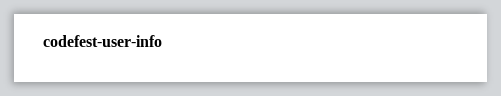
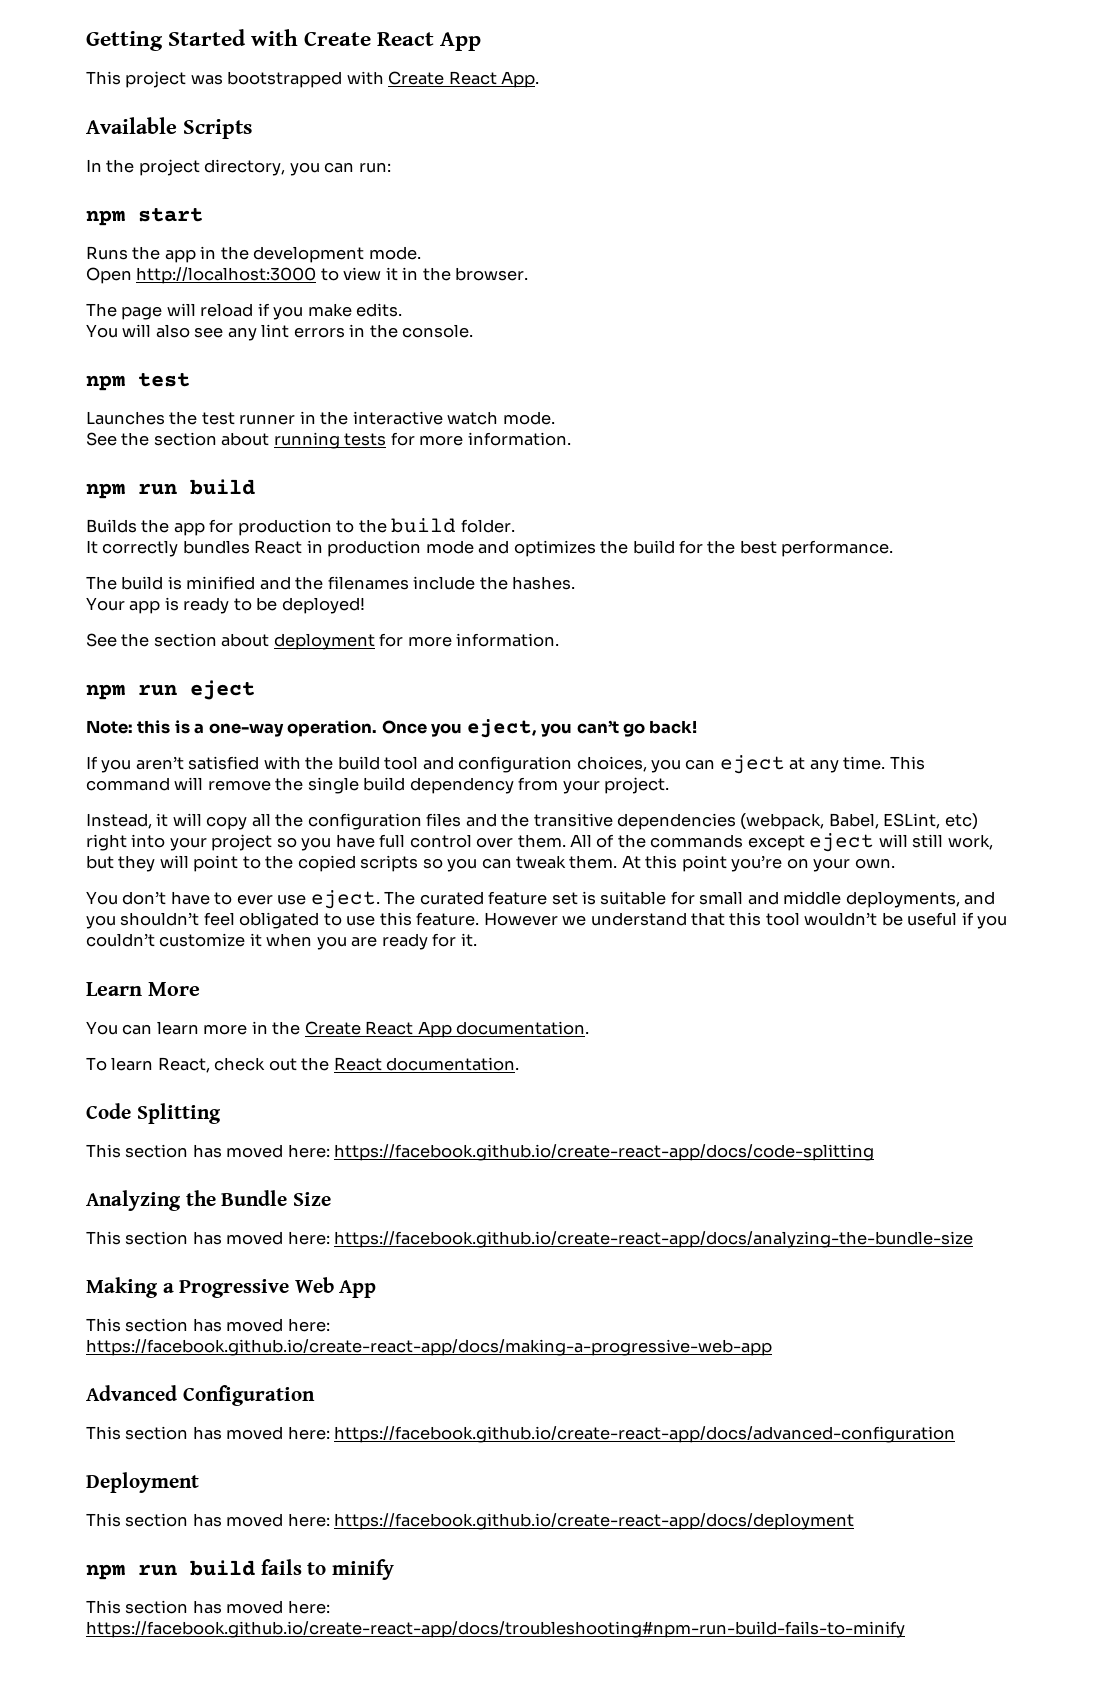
[43,35,162,47] codefest-user-info -> [86,29,482,51] [86,71,540,88] [86,117,252,139] [86,159,391,176] [86,208,203,226] [86,246,421,263] [86,267,529,284] [86,303,403,320] [86,324,474,341] [86,373,190,391] [86,411,555,425] [86,432,571,449] [86,479,255,499] [86,518,515,536] [86,540,894,557] [86,576,576,590] [86,597,365,614] [86,633,560,650] [86,680,255,700] [86,719,698,738] [86,755,925,774] [86,777,670,794] [86,813,978,830] [86,833,993,852] [86,855,895,872] [86,890,996,909] [86,912,1008,929] [86,933,477,950] [86,982,200,996] [86,1021,590,1038] [86,1057,520,1073] [86,1103,221,1124] [86,1144,875,1161] [86,1190,331,1211] [86,1231,974,1248] [86,1277,377,1298] [86,1318,330,1332] [86,1339,772,1356] [86,1385,315,1406] [86,1426,956,1443] [86,1472,199,1493] [86,1513,855,1530] [86,1559,394,1580] [86,1600,330,1614] [86,1621,905,1638] Getting Started with Create React App // This project was bootstrapped with Create React App. // Available Scripts // In the project directory, you can run: // npm start // Runs the app in the development mode. // Open http://localhost:3000 to view it in the browser. // The page will reload if you make edits. // You will also see any lint errors in the console. // npm test // Launches the test runner in the interactive watch mode. // See the section about running tests for more information. // npm run build // Builds the app for production to the build folder. // It correctly bundles React in production mode and optimizes the build for the best performance. // The build is minified and the filenames include the hashes. // Your app is ready to be deployed! // See the section about deployment for more information. // npm run eject // Note: this is a one-way operation. Once you eject, you can’t go back! // If you aren’t satisfied with the build tool and configuration choices, you can eject at any time. This command will remove the single build dependency from your project. // Instead, it will copy all the configuration files and the transitive dependencies (webpack, Babel, ESLint, etc) right into your project so you have full control over them. All of the commands except eject will still work, but they will point to the copied scripts so you can tweak them. At this point you’re on your own. // You don’t have to ever use eject. The curated feature set is suitable for small and middle deployments, and you shouldn’t feel obligated to use this feature. However we understand that this tool wouldn’t be useful if you couldn’t customize it when you are ready for it. // Learn More // You can learn more in the Create React App documentation. // To learn React, check out the React documentation. // Code Splitting // This section has moved here: https://facebook.github.io/create-react-app/docs/code-splitting // Analyzing the Bundle Size // This section has moved here: https://facebook.github.io/create-react-app/docs/analyzing-the-bundle-size // Making a Progressive Web App // This section has moved here: https://facebook.github.io/create-react-app/docs/making-a-progressive-web-app // Advanced Configuration // This section has moved here: https://facebook.github.io/create-react-app/docs/advanced-configuration // Deployment // This section has moved here: https://facebook.github.io/create-react-app/docs/deployment // npm run build fails to minify // This section has moved here: https://facebook.github.io/create-react-app/docs/troubleshooting#npm-run-build-fails-to-minify

